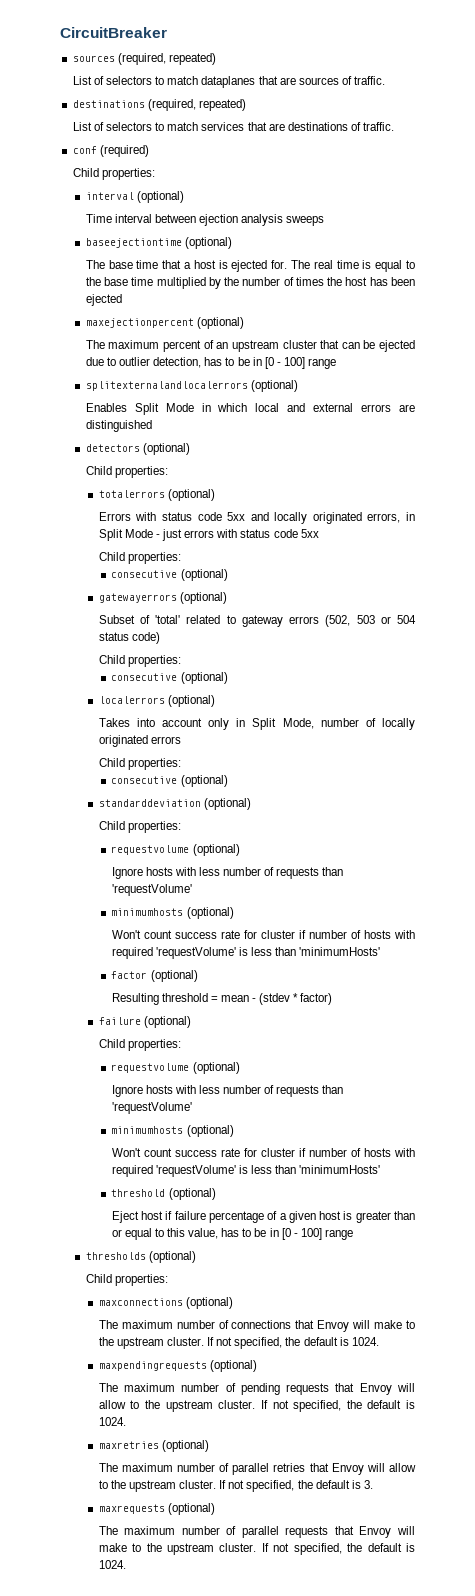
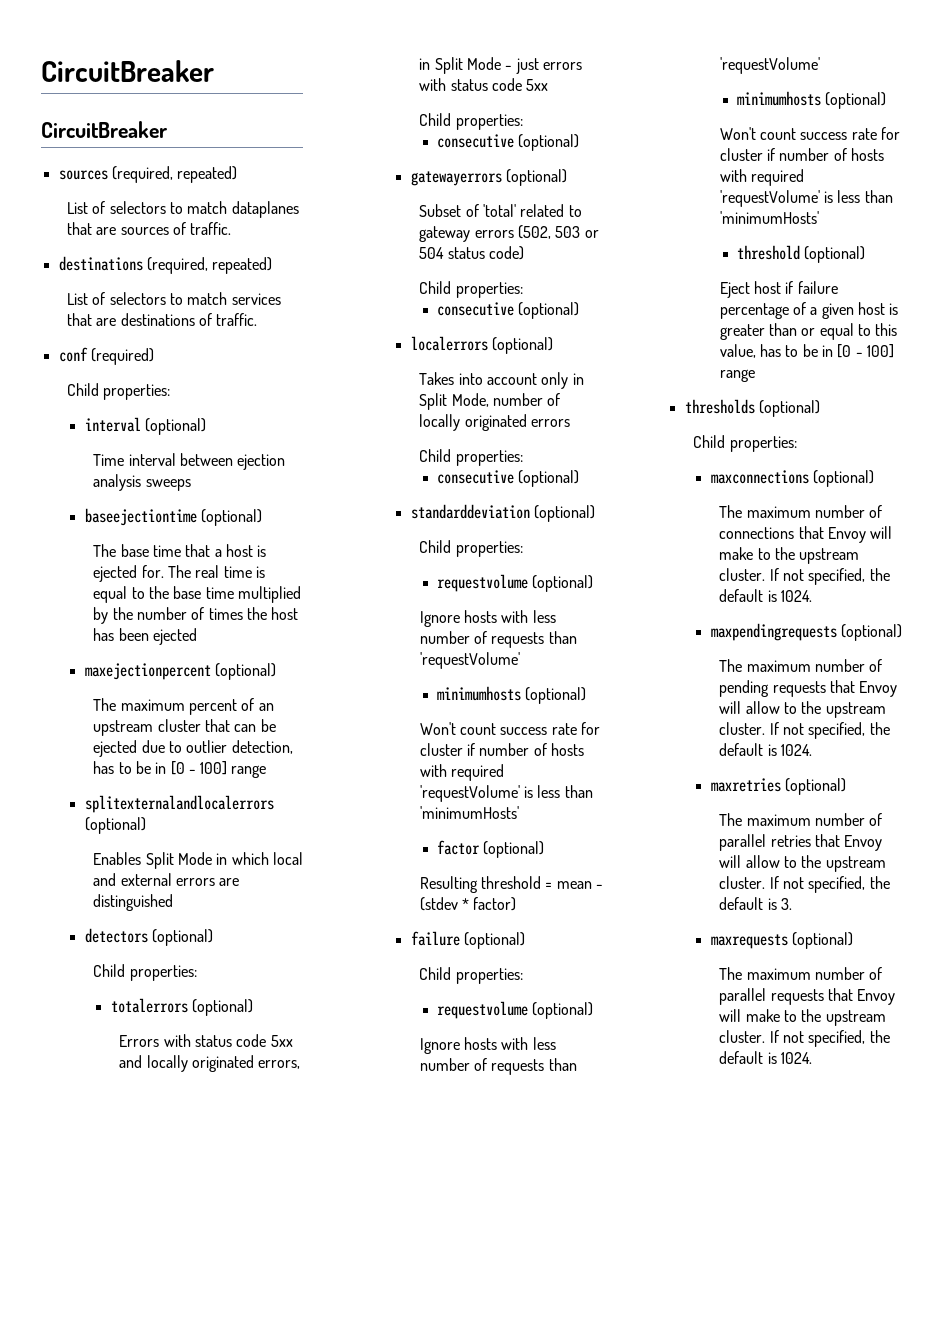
[60,27,167,38] CircuitBreaker -> [41,60,214,82] [41,121,167,138] CircuitBreaker // CircuitBreaker

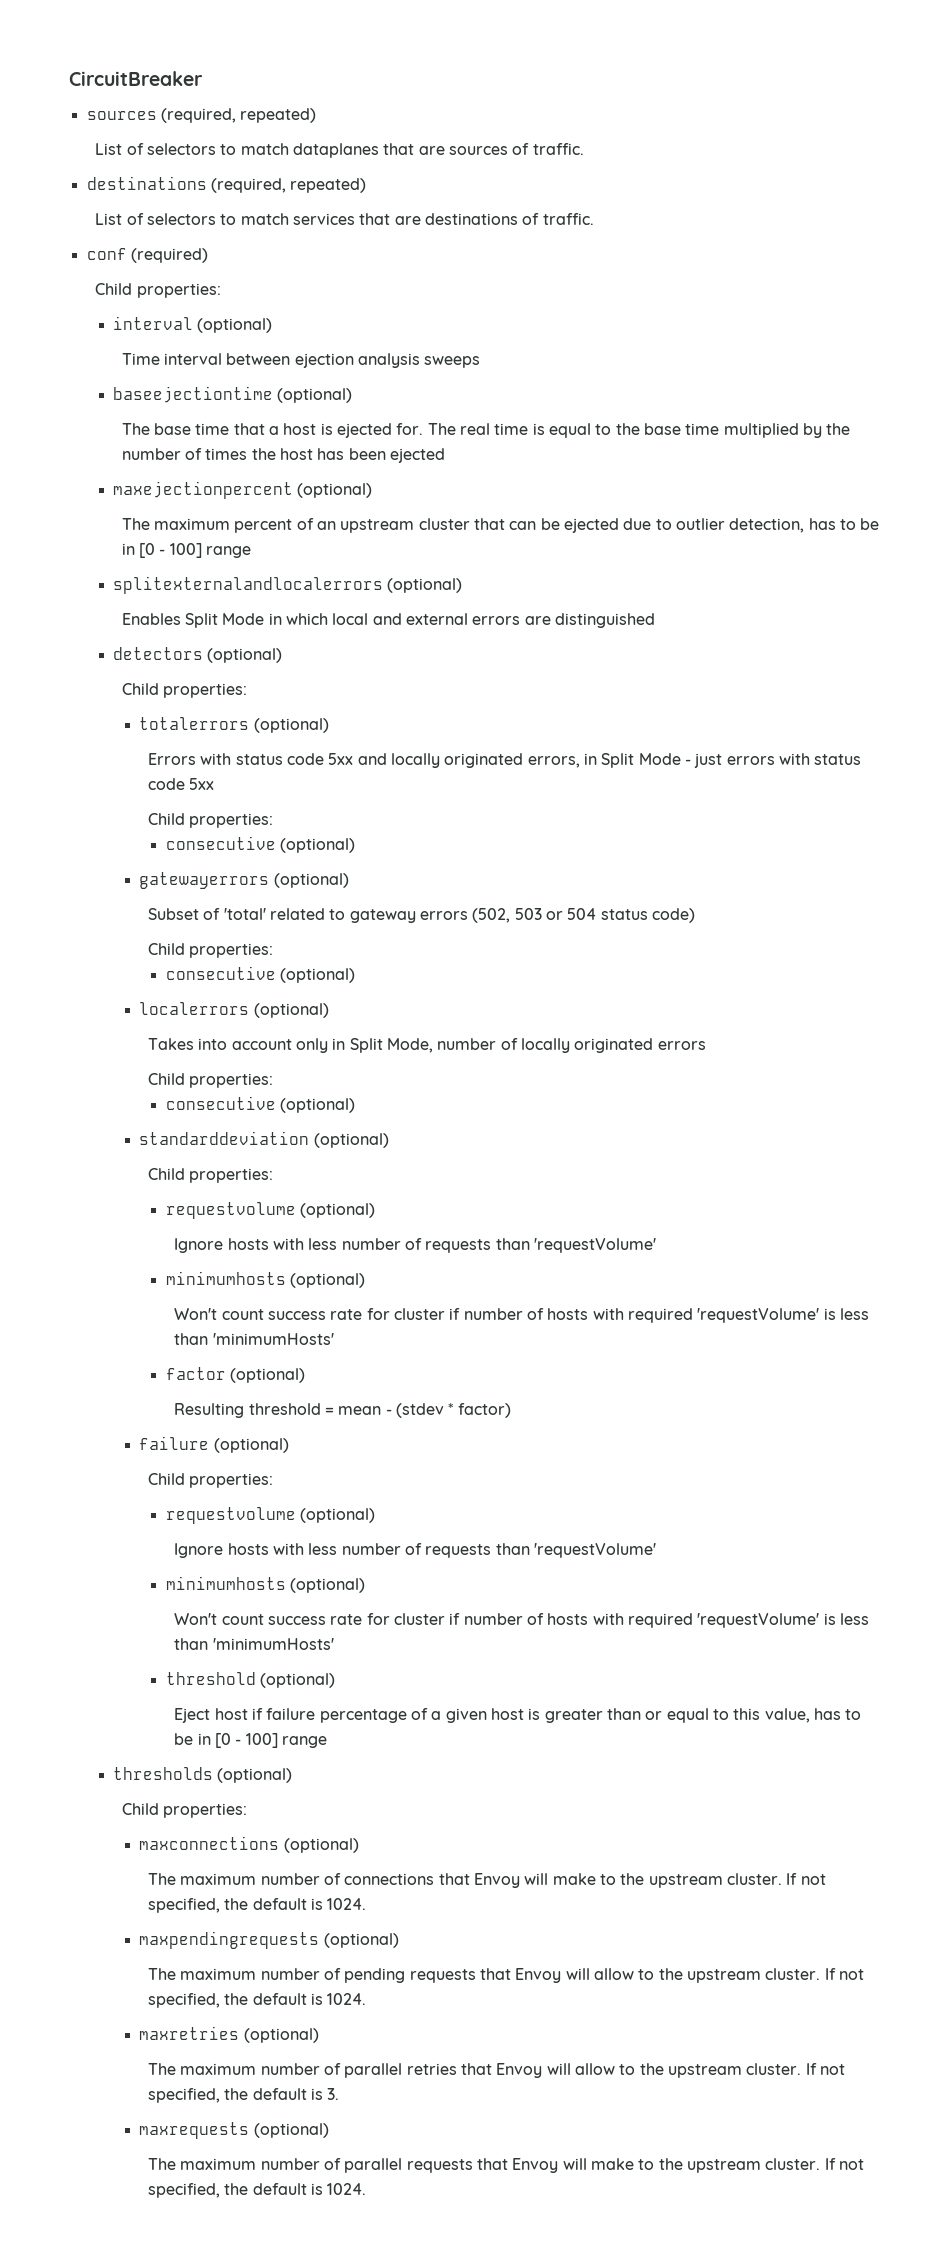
[41,60,214,82] [41,121,167,138] CircuitBreaker // CircuitBreaker -> [69,71,203,86] CircuitBreaker

